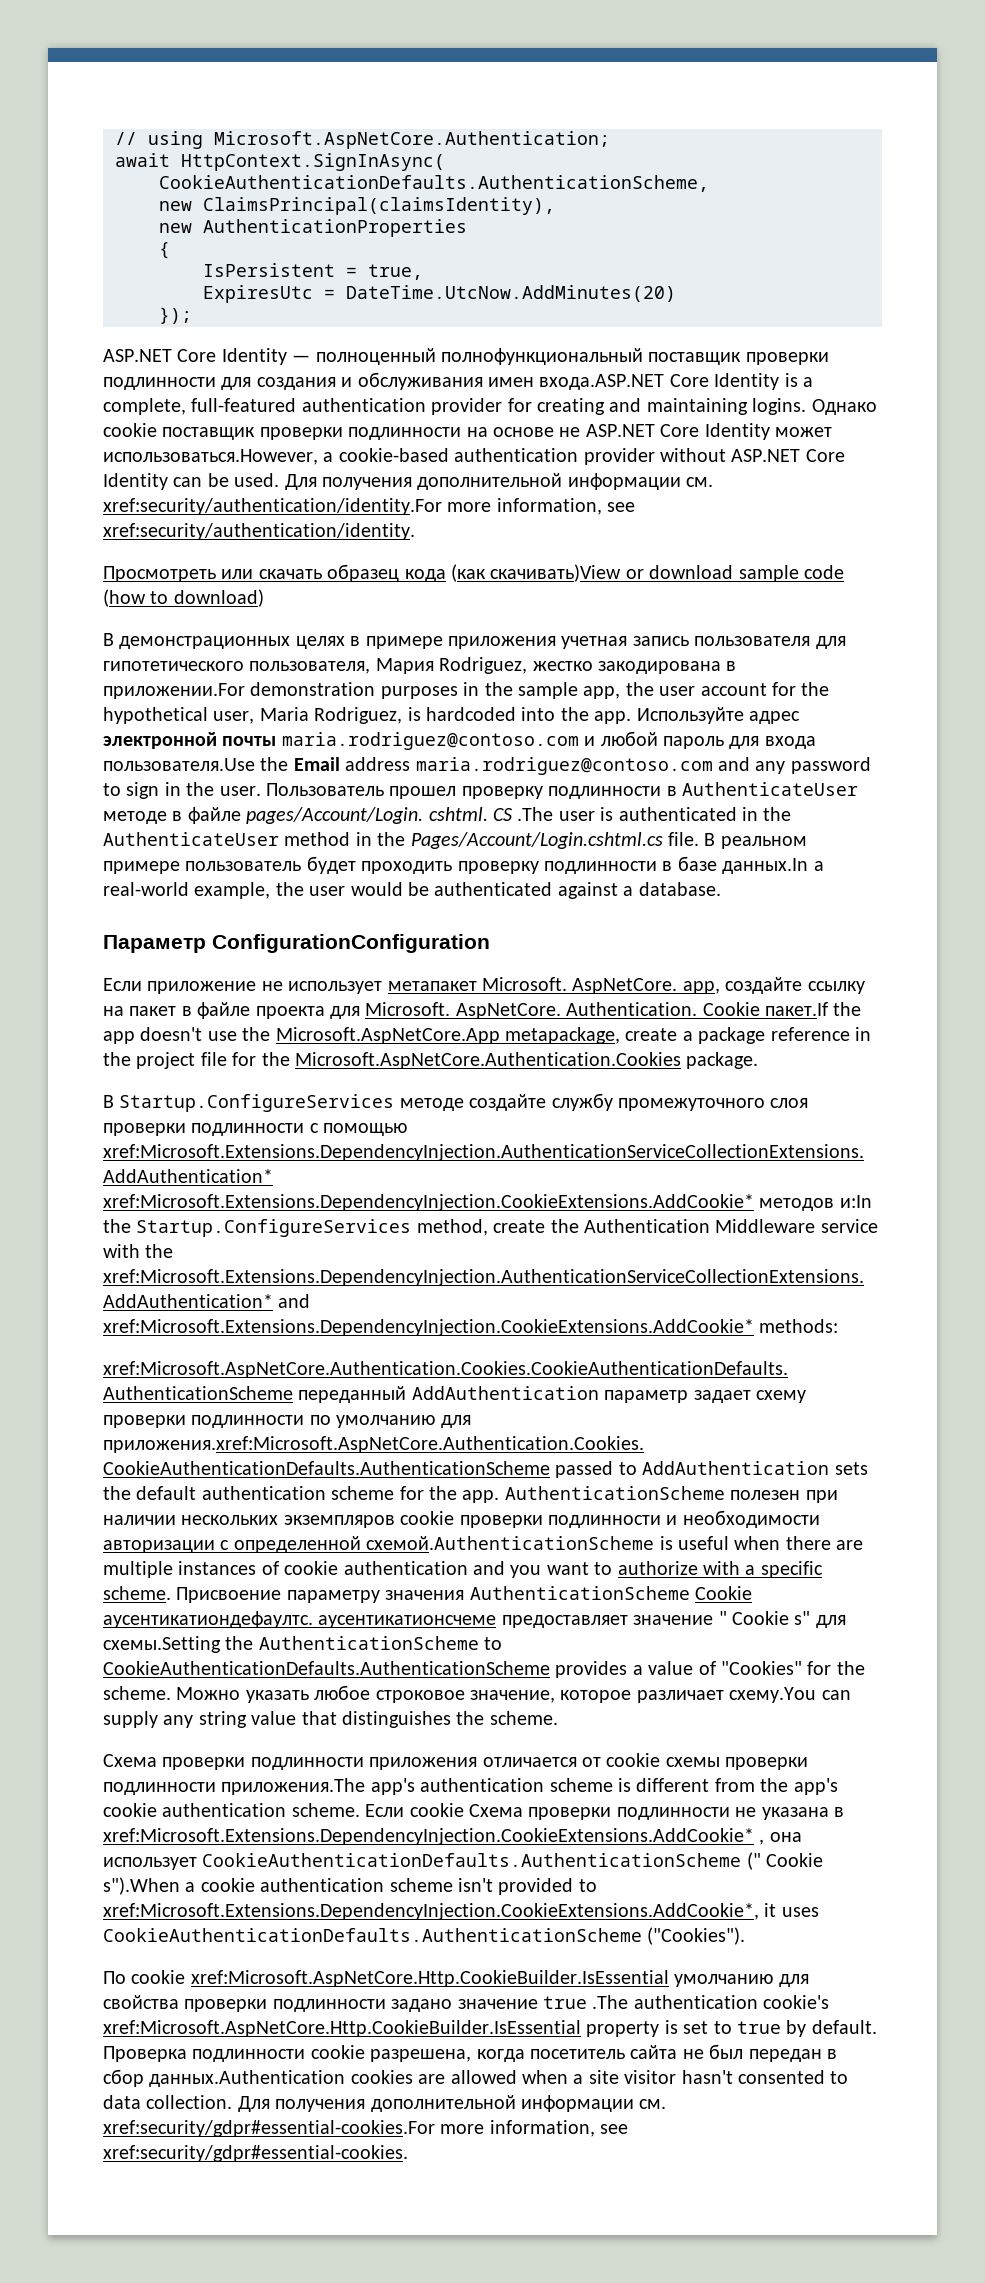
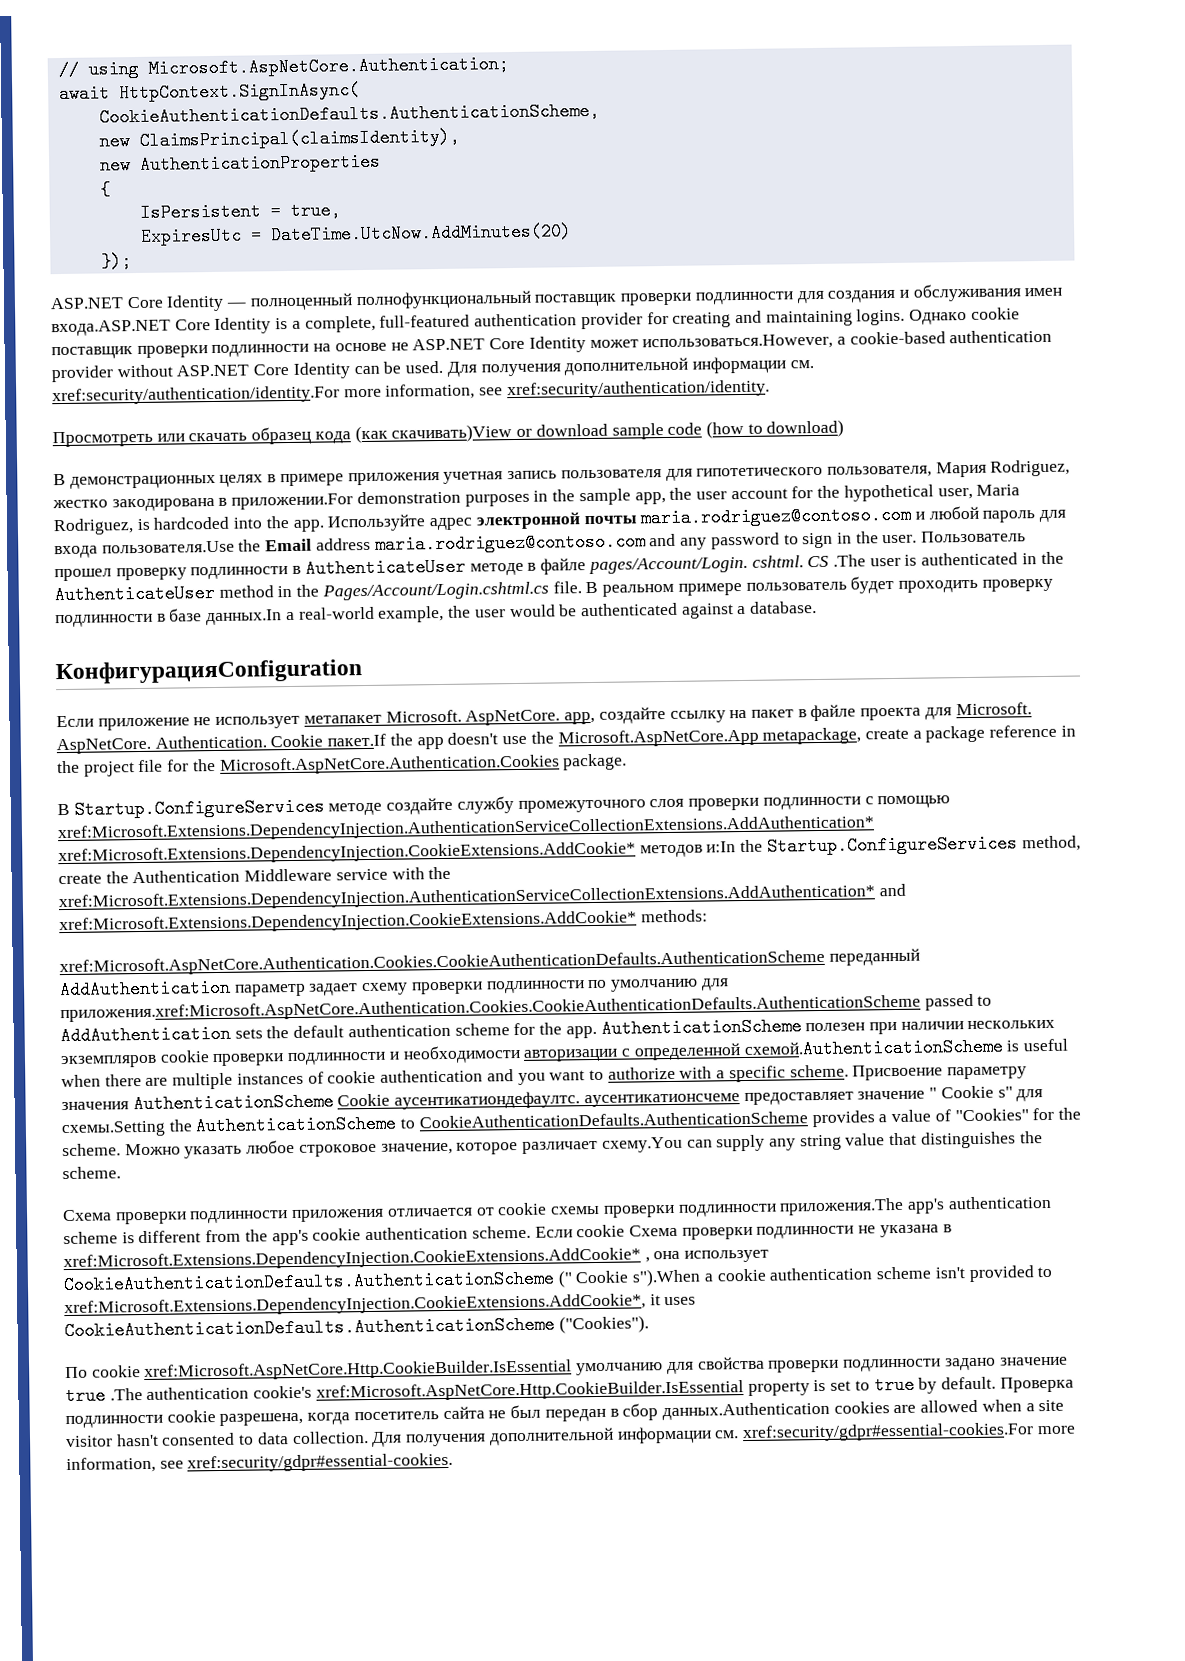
[103,934,490,953] Параметр ConfigurationConfiguration -> [55,659,362,685] КонфигурацияConfiguration

